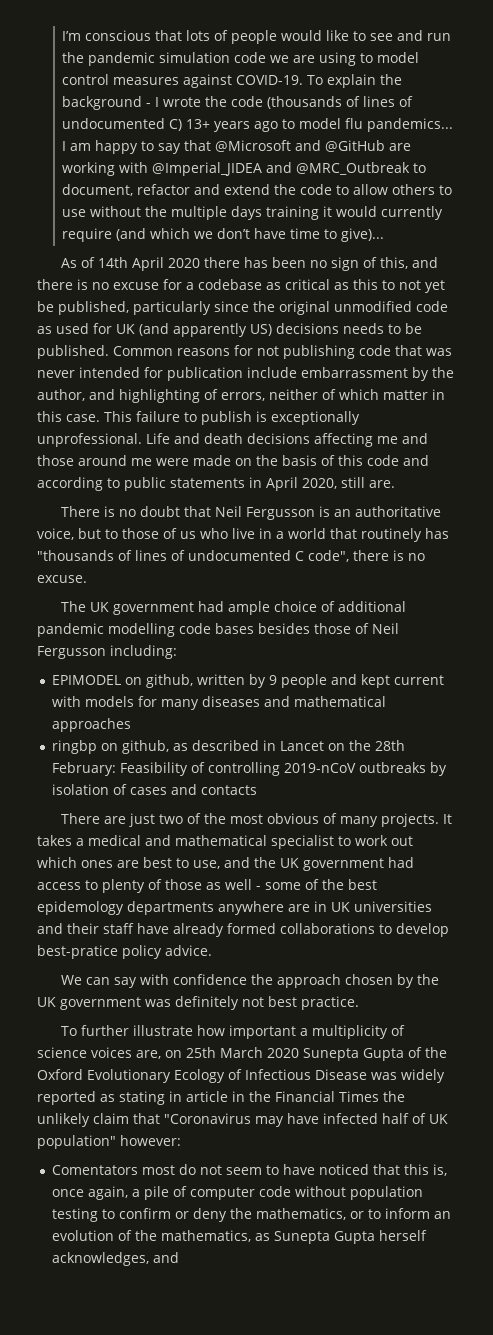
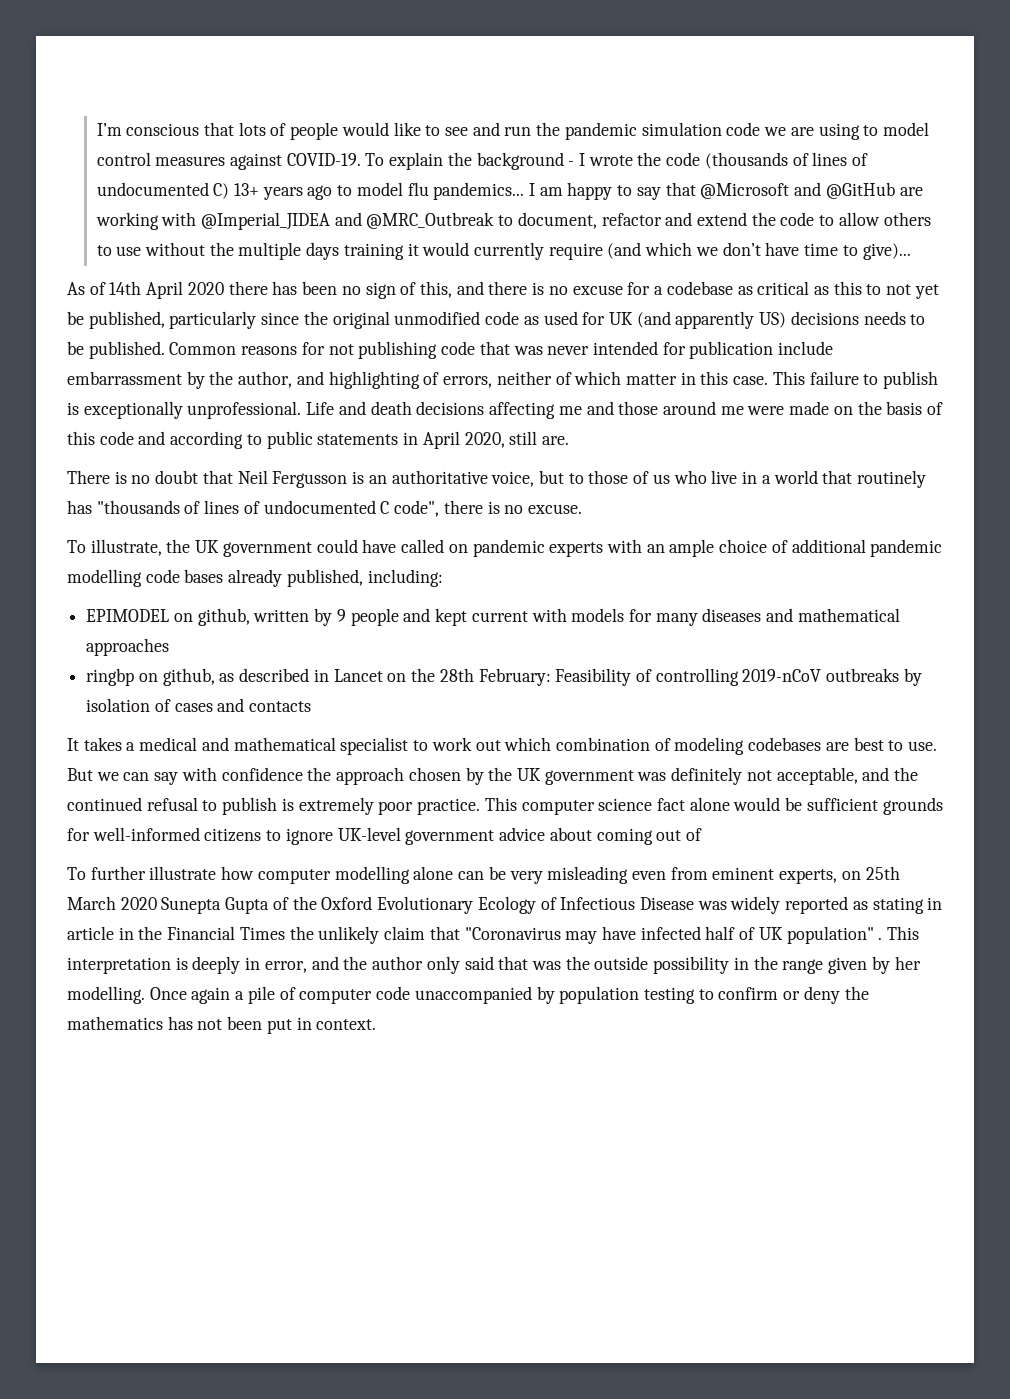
[60,601,224,615] The UK government had -> [67,539,665,557] To illustrate, the UK government could have called on pandemic experts with an
[258,623,399,634] [37,646,106,659] besides those of Neil Fergusson -> [228,569,363,587] already published,
[60,813,439,827] There are just two of the most obvious of many projects. -> (312, 706) none
[81,857,414,871] [37,879,377,893] [37,901,432,915] [37,923,449,937] [37,945,212,959] [60,975,82,985] ones are best to use, and the UK government had access to plenty of those as well - some of the best epidemology departments anywhere are in UK universities and their staff have already formed collaborations to develop best-pratice policy advice. // We -> [555,737,938,755] [67,768,119,781] combination of modeling codebases are best to use. But we
[268,996,359,1010] [60,1025,405,1039] [37,1047,161,1059] best practice. // To further illustrate how important a multiplicity of science voices are, -> [776,767,919,785] [67,797,943,815] [67,827,702,845] [67,866,838,884] acceptable, and the continued refusal to publish is extremely poor practice. This computer science fact alone would be sufficient grounds for well-informed citizens to ignore UK-level government advice about coming out of // To further illustrate how computer modelling alone can be very misleading even from eminent experts,
[120,1135,181,1146] [52,1164,448,1176] [52,1186,129,1200] however: // Comentators most do not seem to have noticed that this is, once again, -> [878,926,920,940] [67,956,921,974] [67,986,231,1004] . This interpretation is deeply in error, and the author only said that was the outside possibility in the range given by her modelling. Once again
[295,1186,347,1197] without -> [414,986,555,1004] unaccompanied by
[256,1208,452,1220] [52,1230,428,1244] [52,1252,180,1266] mathematics, or to inform an evolution of the mathematics, as Sunepta Gupta herself acknowledges, and -> [67,1016,377,1034] mathematics has not been put in context.

